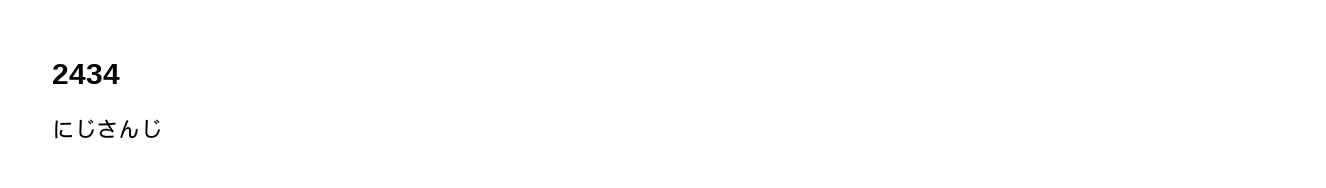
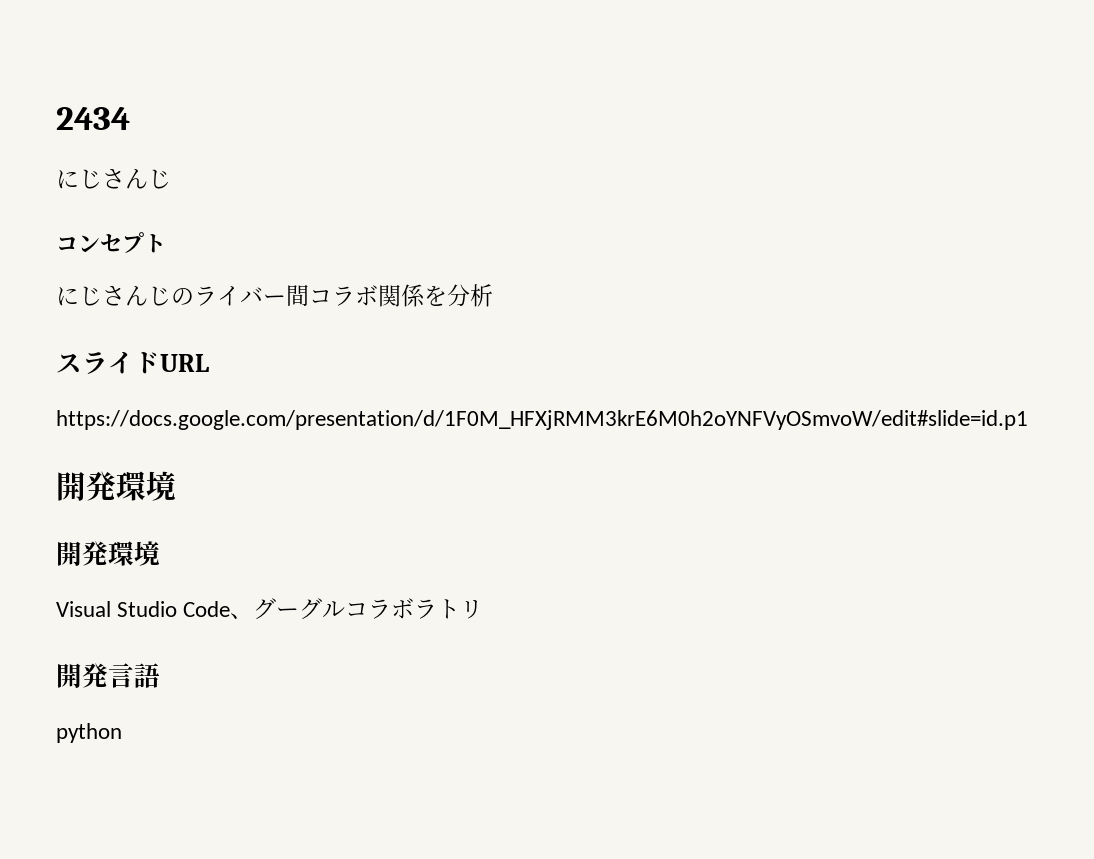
(162, 128) none -> [56,232,166,253] [56,284,493,307] [56,351,209,374] [56,410,1028,430] [56,471,176,501] [56,541,160,566] [56,598,484,620] [56,663,160,688] [56,723,122,743] // コンセプト // にじさんじのライバー間コラボ関係を分析 // スライドURL // https://docs.google.com/presentation/d/1F0M_HFXjRMM3krE6M0h2oYNFVyOSmvoW/edit#slide=id.p1 // 開発環境 // 開発環境 // Visual Studio Code、グーグルコラボラトリ // 開発言語 // python

